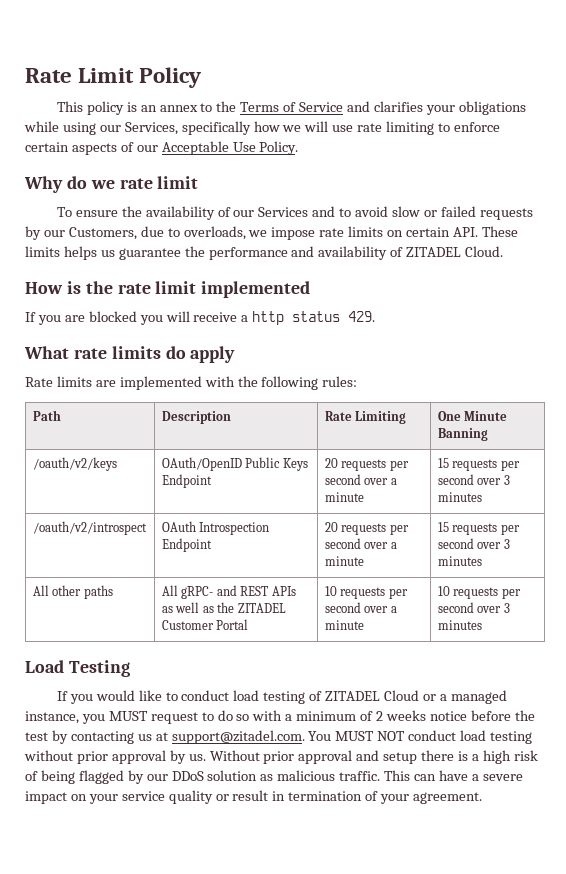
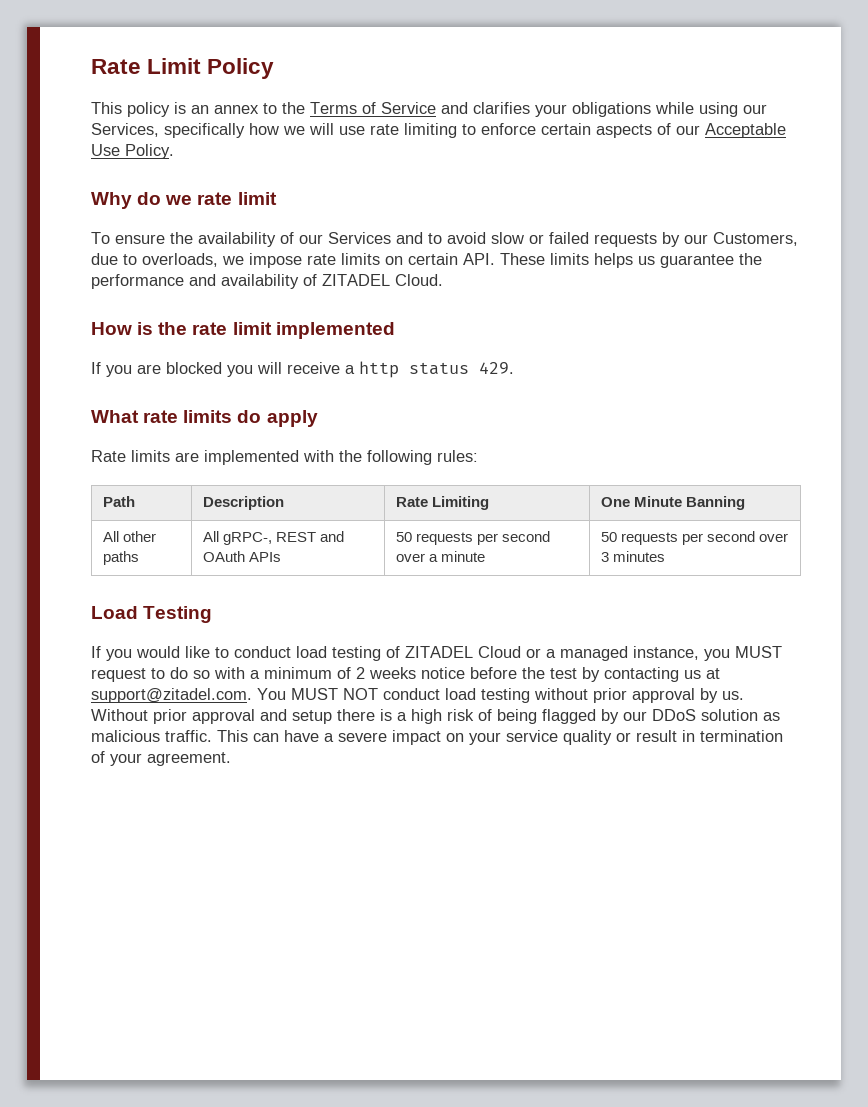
[32,457,117,471] [161,457,308,471] [161,474,212,488] [324,458,409,471] [324,474,397,485] [324,492,364,502] [437,458,520,471] [437,474,510,485] [437,492,482,502] [32,521,147,535] [161,521,270,535] [161,538,212,552] [324,522,409,535] [324,538,397,549] [324,556,364,566] [437,522,520,535] [437,538,510,549] [437,556,482,566] [32,585,113,599] [161,585,296,599] [161,602,286,613] [161,619,249,630] [324,586,408,599] [324,602,397,613] [324,620,364,630] [437,586,450,596] /oauth/v2/keys | OAuth/OpenID Public Keys Endpoint | 20 requests per second over a minute | 15 requests per second over 3 minutes // /oauth/v2/introspect | OAuth Introspection Endpoint | 20 requests per second over a minute | 15 requests per second over 3 minutes // All other paths | All gRPC- and REST APIs as well as the ZITADEL Customer Portal | 10 requests per second over a minute | 10 -> [103,531,157,542] [103,551,140,565] [203,531,345,545] [203,551,282,562] [396,531,551,545] [396,551,486,562] [601,532,618,542] All other paths | All gRPC-, REST and OAuth APIs | 50 requests per second over a minute | 50

